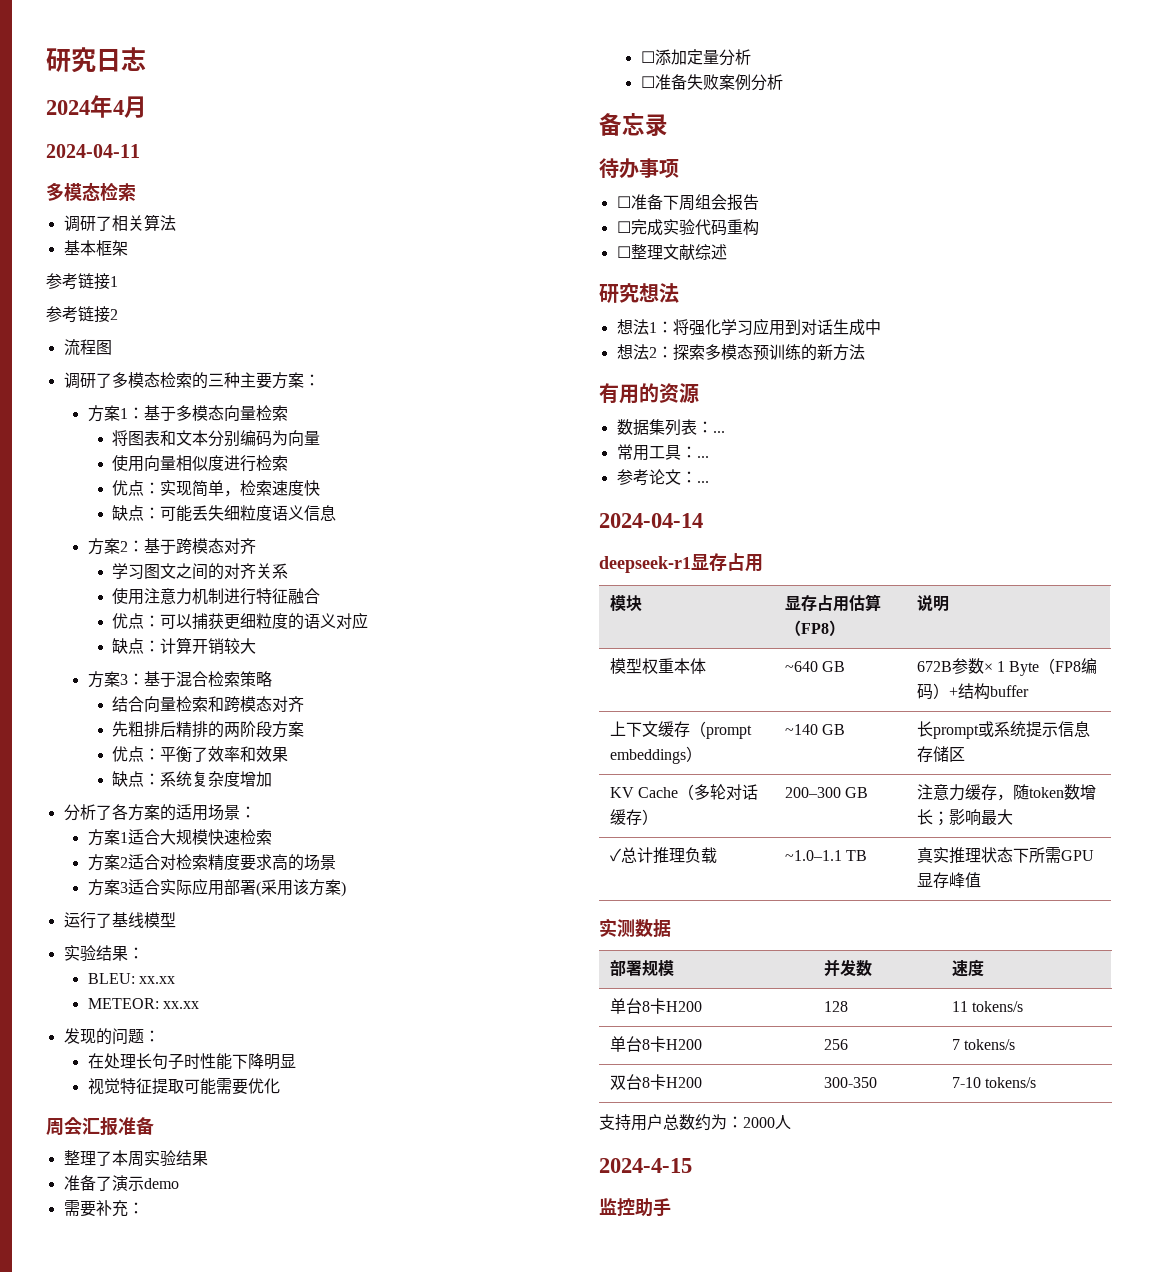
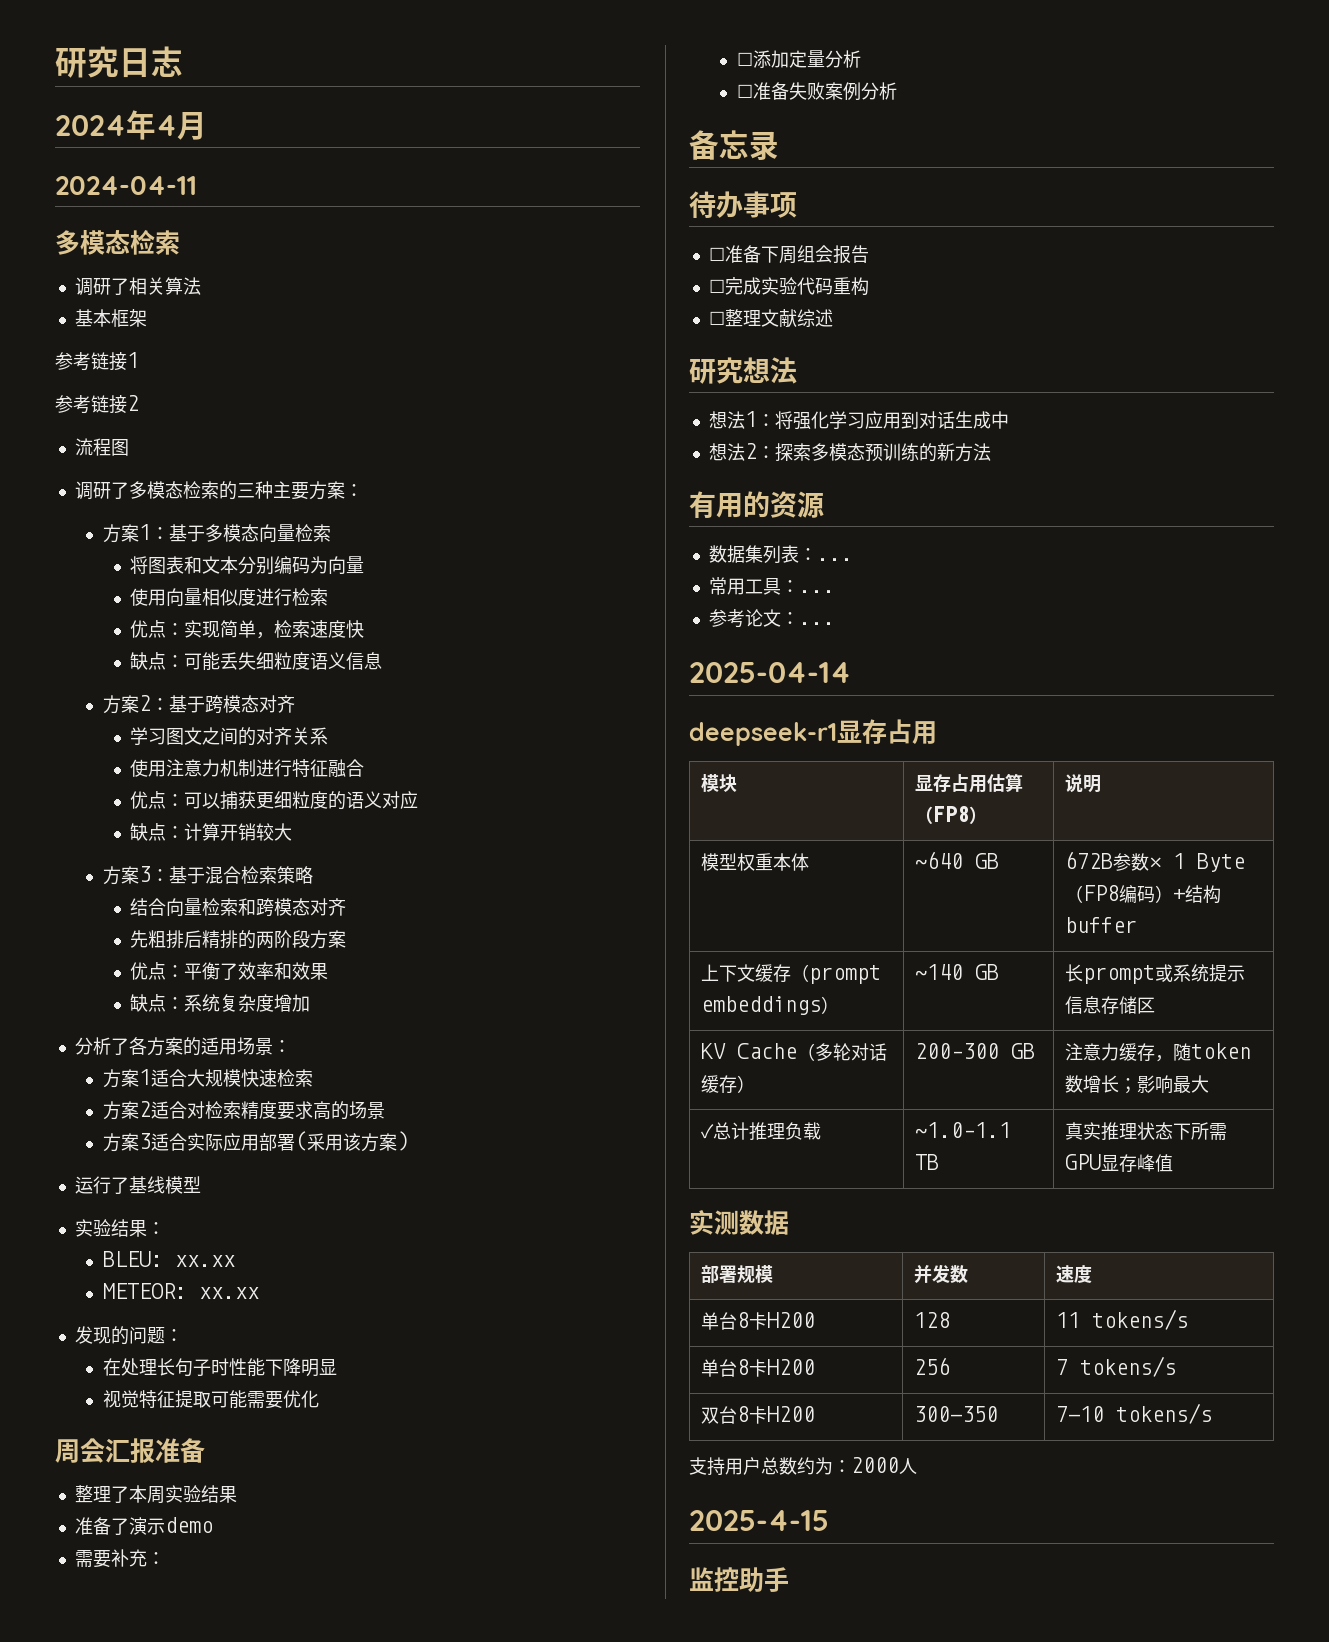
[599,513,703,528] 2024-04-14 -> [689,662,851,683] 2025-04-14
[599,1158,692,1173] 2024-4-15 -> [689,1510,829,1531] 2025-4-15

